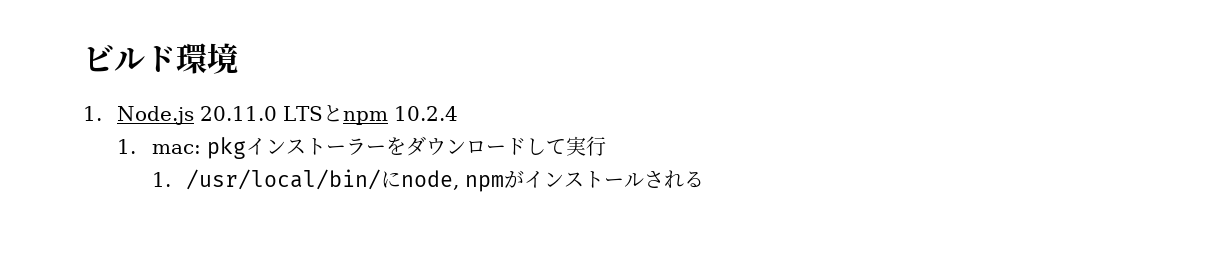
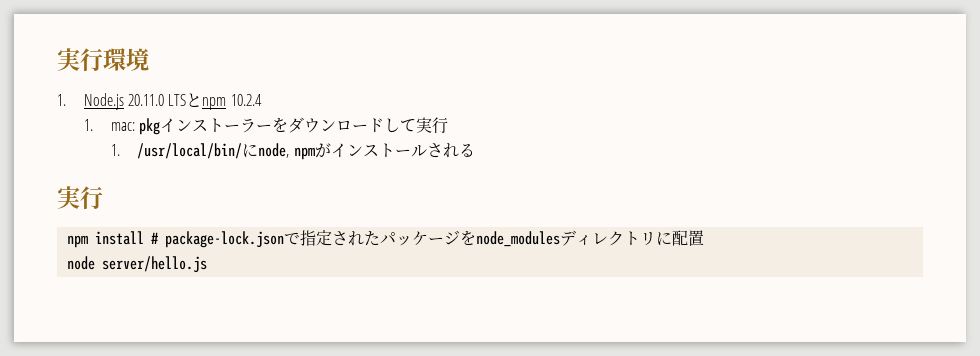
[83,45,176,72] ビルド -> [57,48,103,72] 実行
(705, 179) none -> [57,186,103,210] [66,230,704,248] [66,256,207,273] // 実行 // npm install # package-lock.jsonで指定されたパッケージをnode_modulesディレクトリに配置 // node server/hello.js

